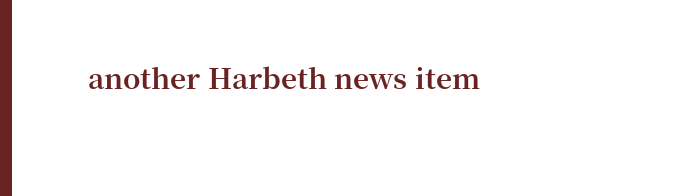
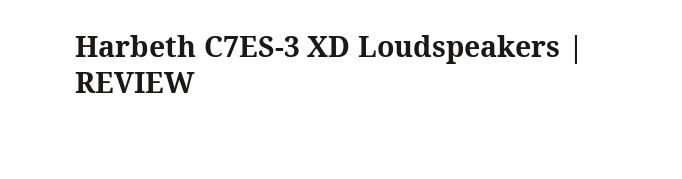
[88,66,480,89] another Harbeth news item -> [75,35,584,64] [75,72,195,93] Harbeth C7ES-3 XD Loudspeakers | REVIEW

